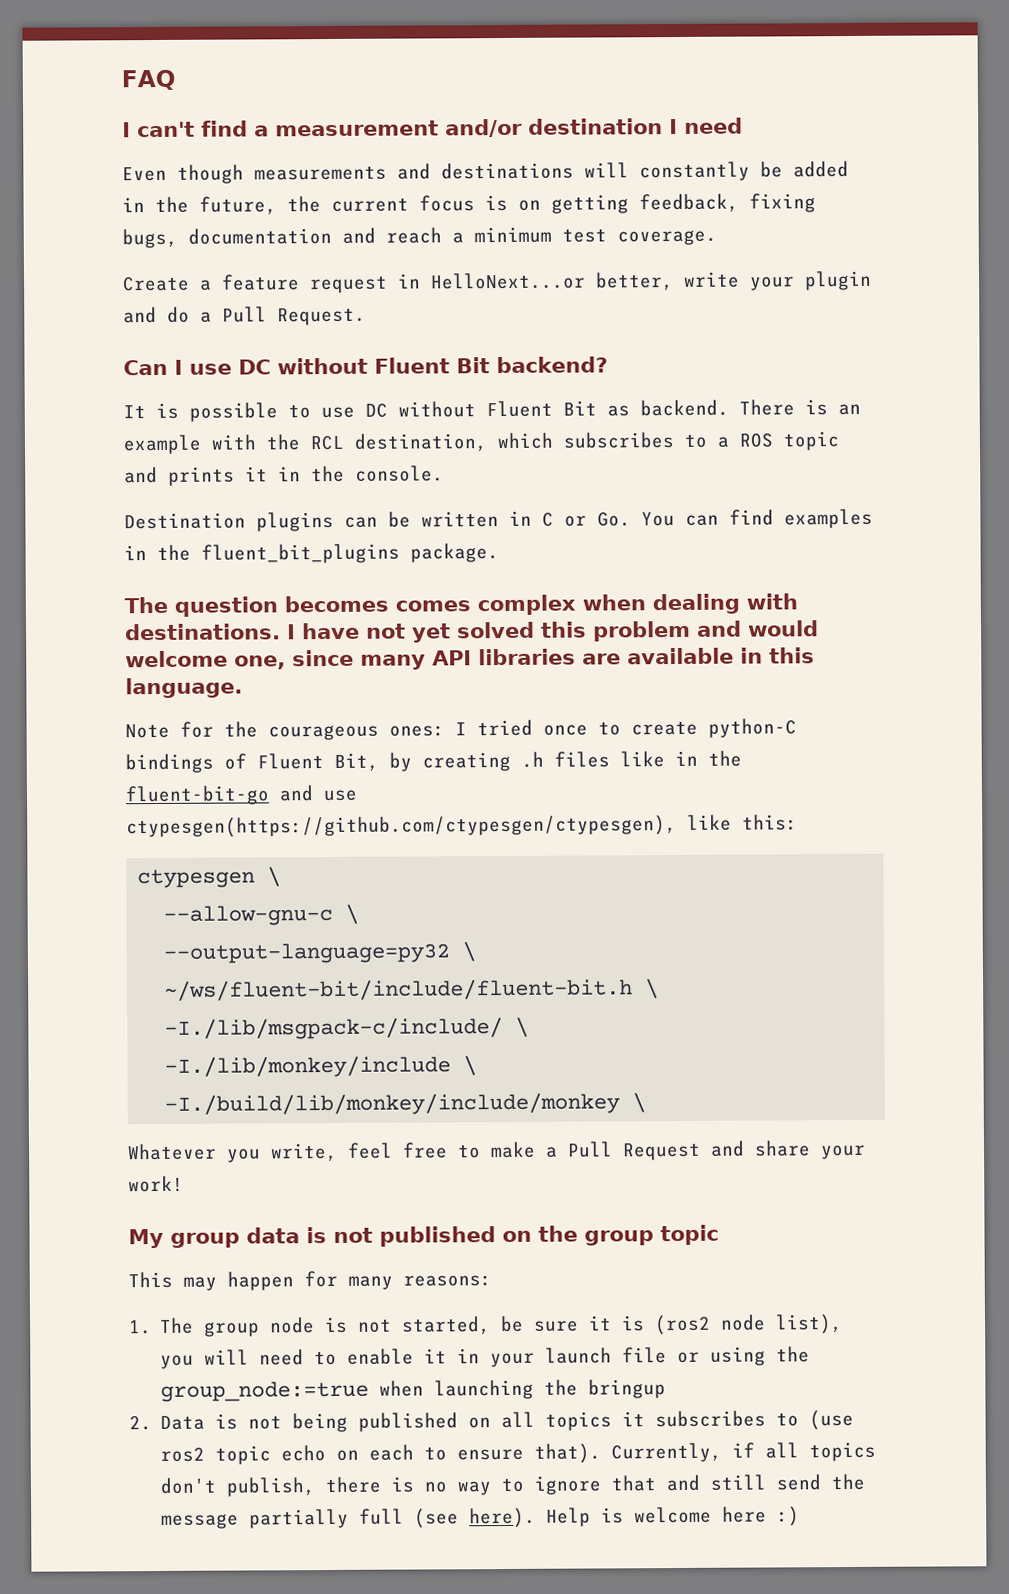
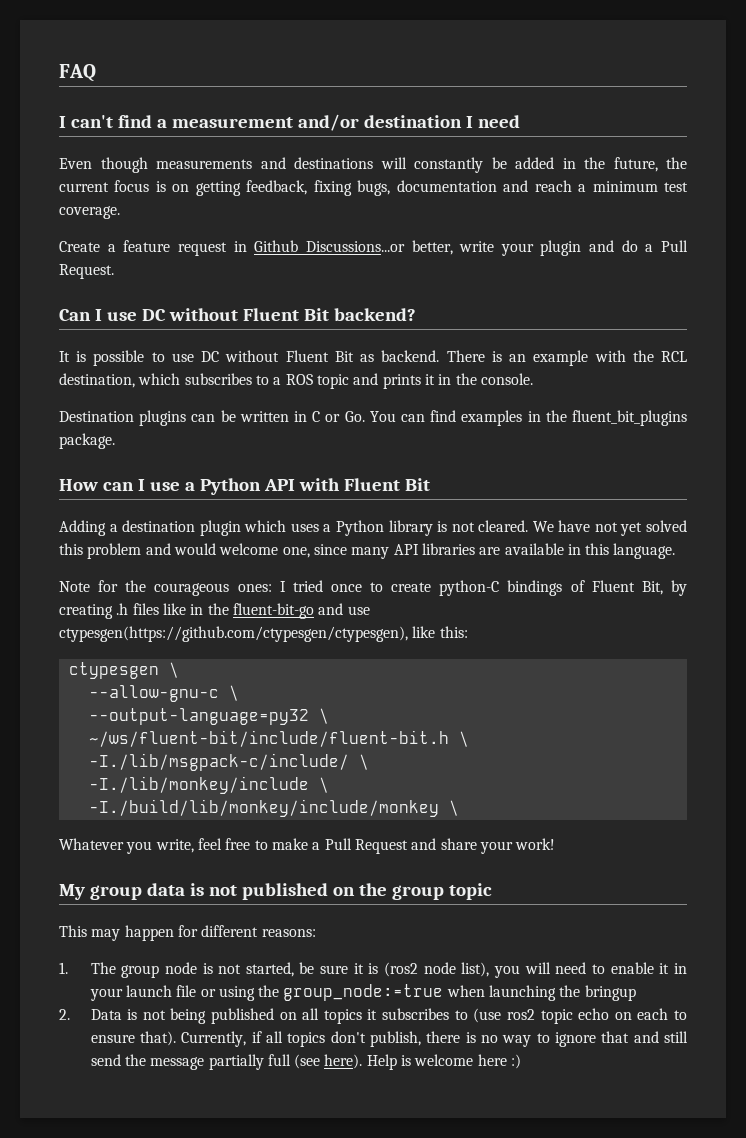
[430,272,586,290] HelloNext...or -> [254,240,405,252] Github Discussions...or
[124,593,798,617] [124,623,296,641] The question becomes comes complex when dealing with destinations. I -> [59,478,430,495] [59,520,554,536] How can I use a Python API with Fluent Bit // Adding a destination plugin which uses a Python library is not cleared. We
[348,1275,393,1290] many -> [201,925,259,937] different

